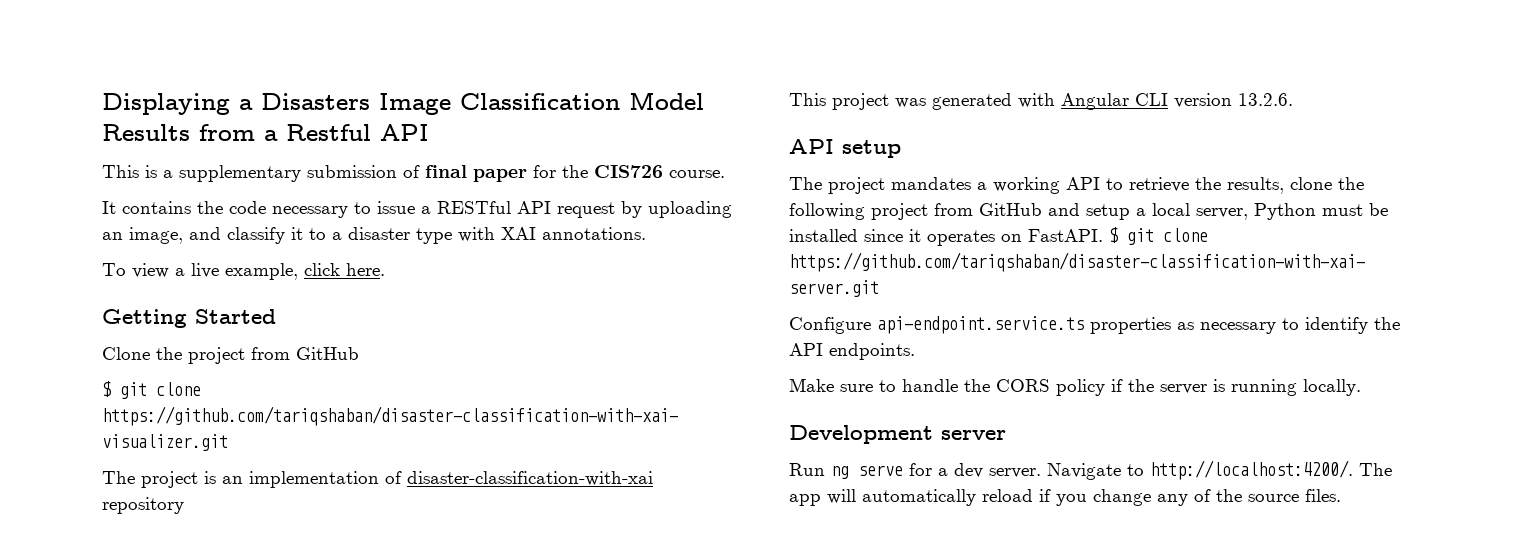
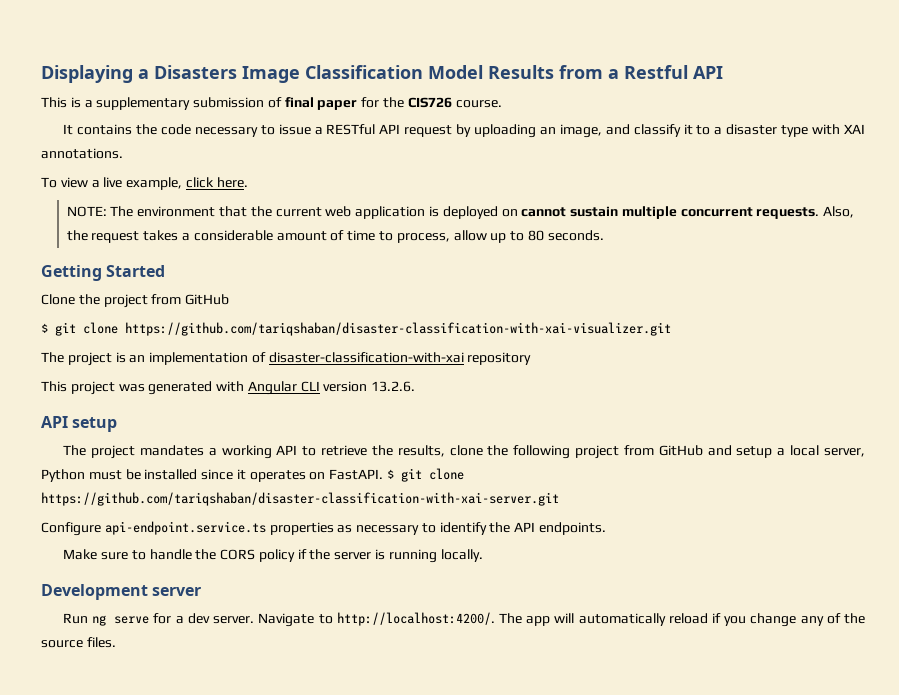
(385, 269) none -> [66,206,855,219] [66,230,604,243] // NOTE: The environment that the current web application is deployed on cannot sustain multiple concurrent requests. Also, the request takes a considerable amount of time to process, allow up to 80 seconds.

